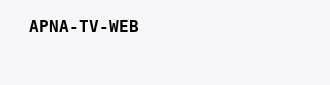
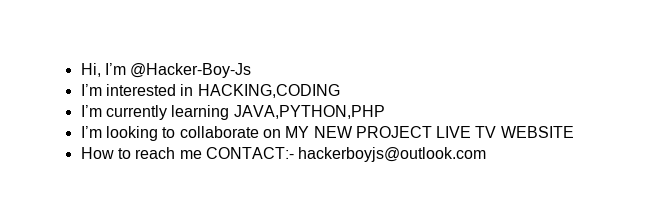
[29,20,139,32] APNA-TV-WEB -> [80,63,252,78] [80,84,340,98] [80,105,385,120] [80,126,574,141] [80,147,487,162] Hi, I’m @Hacker-Boy-Js // I’m interested in HACKING,CODING // I’m currently learning JAVA,PYTHON,PHP // I’m looking to collaborate on MY NEW PROJECT LIVE TV WEBSITE // How to reach me CONTACT:- hackerboyjs@outlook.com

